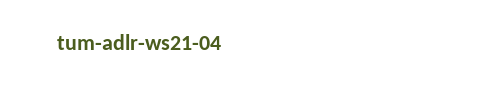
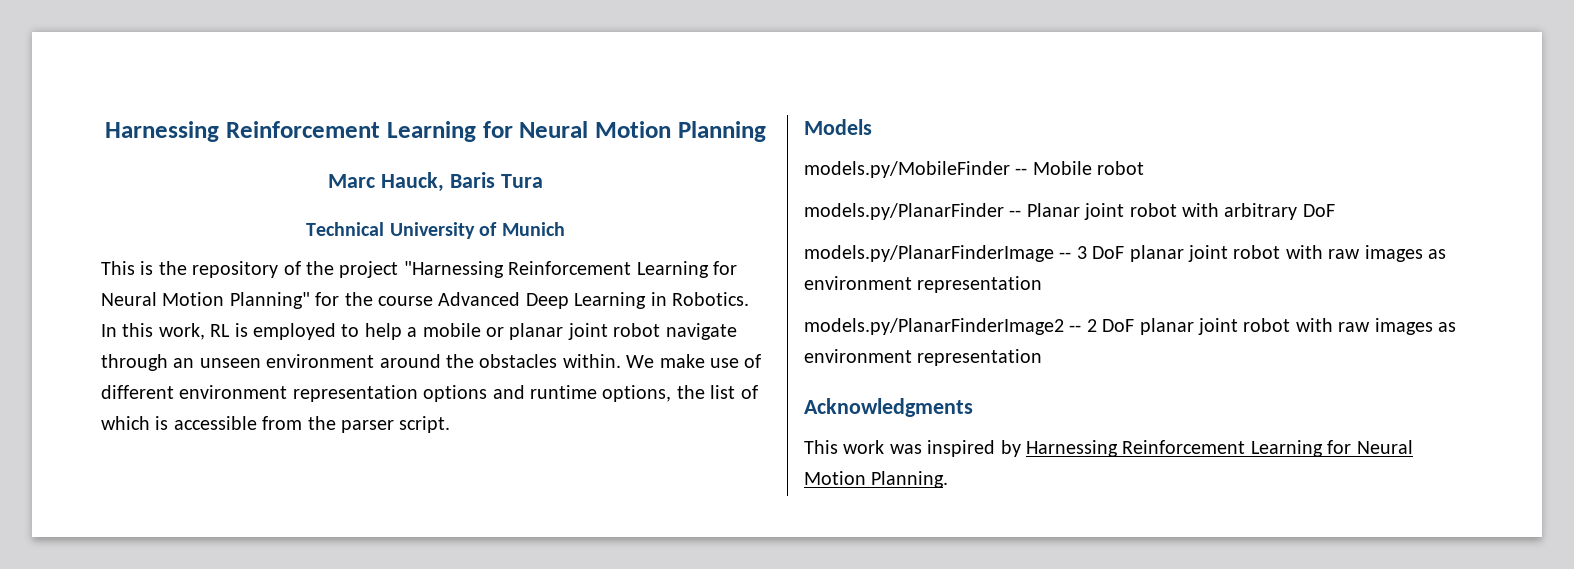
[57,34,221,50] tum-adlr-ws21-04 -> [105,121,766,142] [328,172,543,192] [306,222,565,239] [101,261,737,278] [101,292,749,309] [101,323,737,340] [101,354,762,371] [101,385,758,402] [101,416,451,433] [804,119,872,135] [804,161,1145,178] [804,203,1335,220] [804,245,1446,262] [804,276,1043,293] [804,318,1456,335] [804,349,1043,366] [804,398,973,417] [804,440,1413,457] [804,471,949,488] Harnessing Reinforcement Learning for Neural Motion Planning // Marc Hauck, Baris Tura // Technical University of Munich // This is the repository of the project "Harnessing Reinforcement Learning for Neural Motion Planning" for the course Advanced Deep Learning in Robotics. In this work, RL is employed to help a mobile or planar joint robot navigate through an unseen environment around the obstacles within. We make use of different environment representation options and runtime options, the list of which is accessible from the parser script. // Models // models.py/MobileFinder -- Mobile robot // models.py/PlanarFinder -- Planar joint robot with arbitrary DoF // models.py/PlanarFinderImage -- 3 DoF planar joint robot with raw images as environment representation // models.py/PlanarFinderImage2 -- 2 DoF planar joint robot with raw images as environment representation // Acknowledgments // This work was inspired by Harnessing Reinforcement Learning for Neural Motion Planning.

